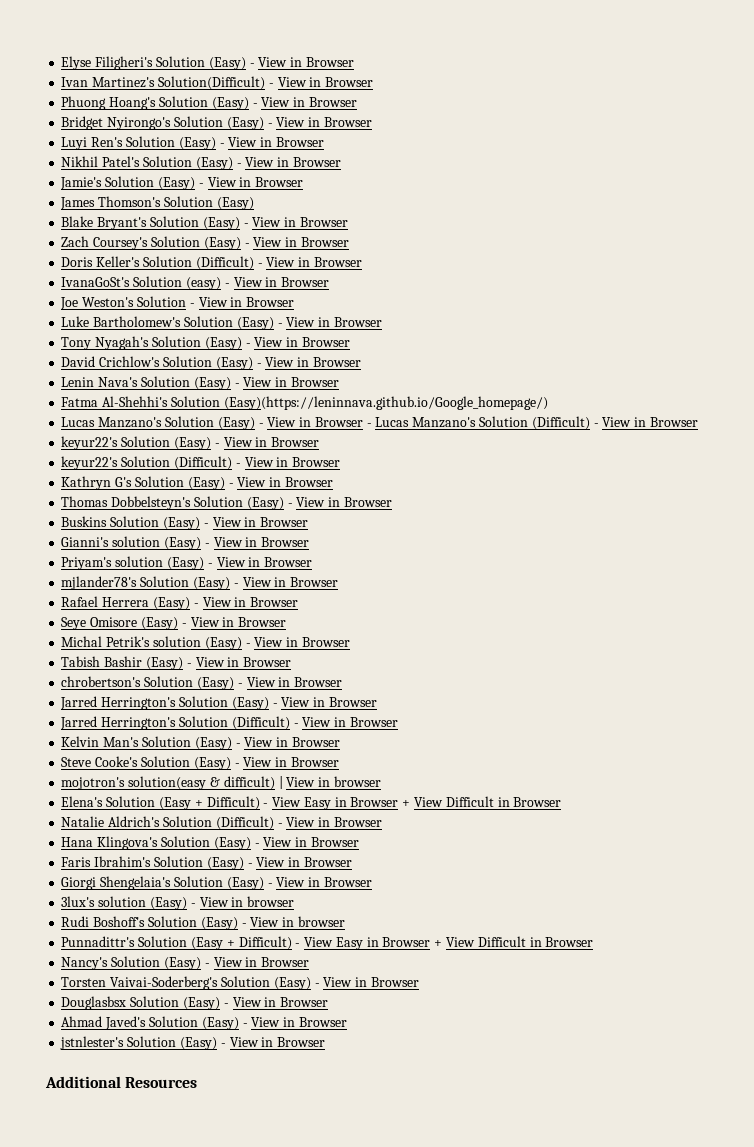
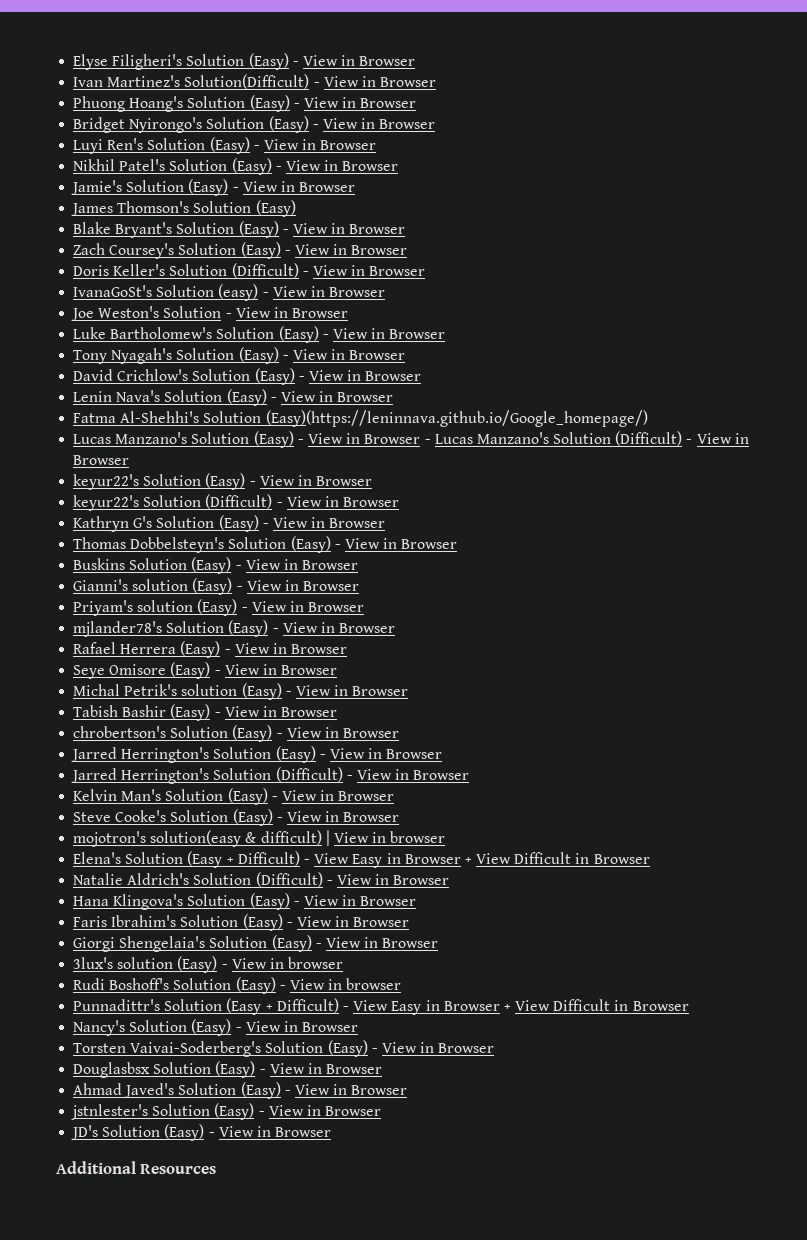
(326, 1042) none -> [71,1124,332,1141] // JD's Solution (Easy) - View in Browser

